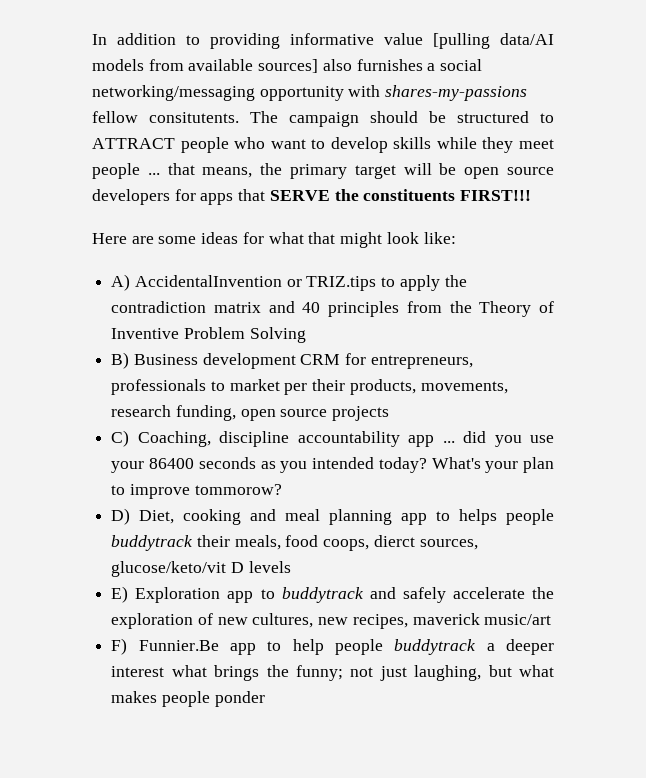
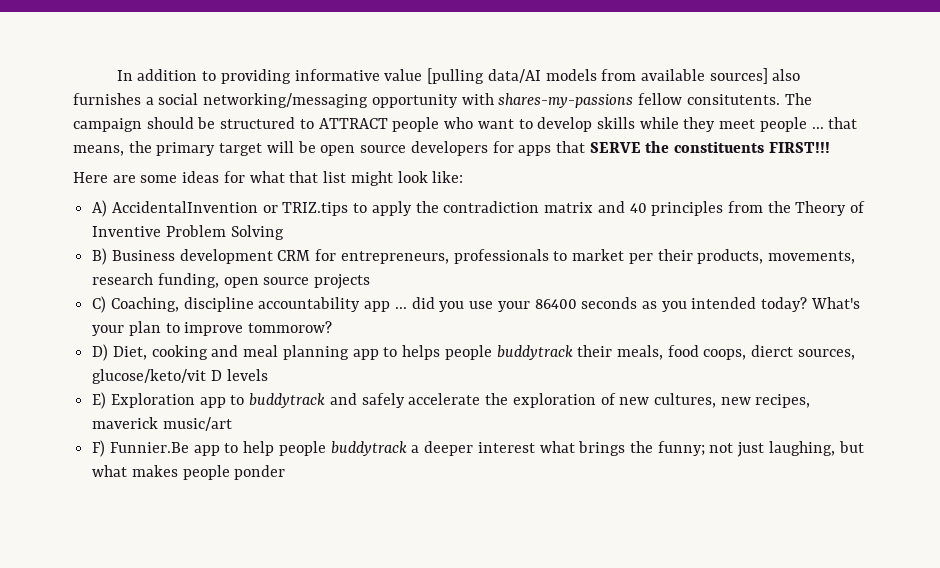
(336, 238) none -> [323,171,347,183] list

